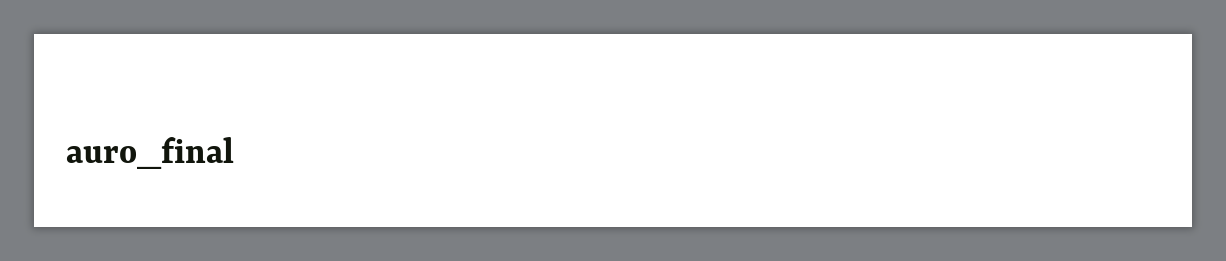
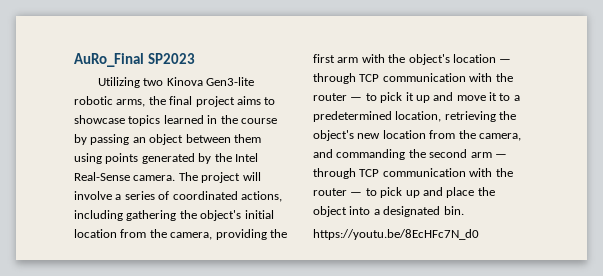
[66,137,234,169] auro_final -> [74,53,195,67] [97,77,255,88] [74,96,276,107] [74,115,277,126] [74,134,261,145] [74,153,258,164] [74,172,261,183] [74,191,282,202] [74,210,274,221] [74,229,287,240] [313,54,512,65] [313,73,513,84] [313,92,520,103] [313,111,517,122] [313,130,521,141] [313,149,507,160] [313,168,513,179] [313,187,495,198] [313,206,464,217] [313,229,479,240] AuRo_Final SP2023 // Utilizing two Kinova Gen3-lite robotic arms, the final project aims to showcase topics learned in the course by passing an object between them using points generated by the Intel Real-Sense camera. The project will involve a series of coordinated actions, including gathering the object's initial location from the camera, providing the first arm with the object's location — through TCP communication with the router — to pick it up and move it to a predetermined location, retrieving the object's new location from the camera, and commanding the second arm — through TCP communication with the router — to pick up and place the object into a designated bin. // https://youtu.be/8EcHFc7N_d0

